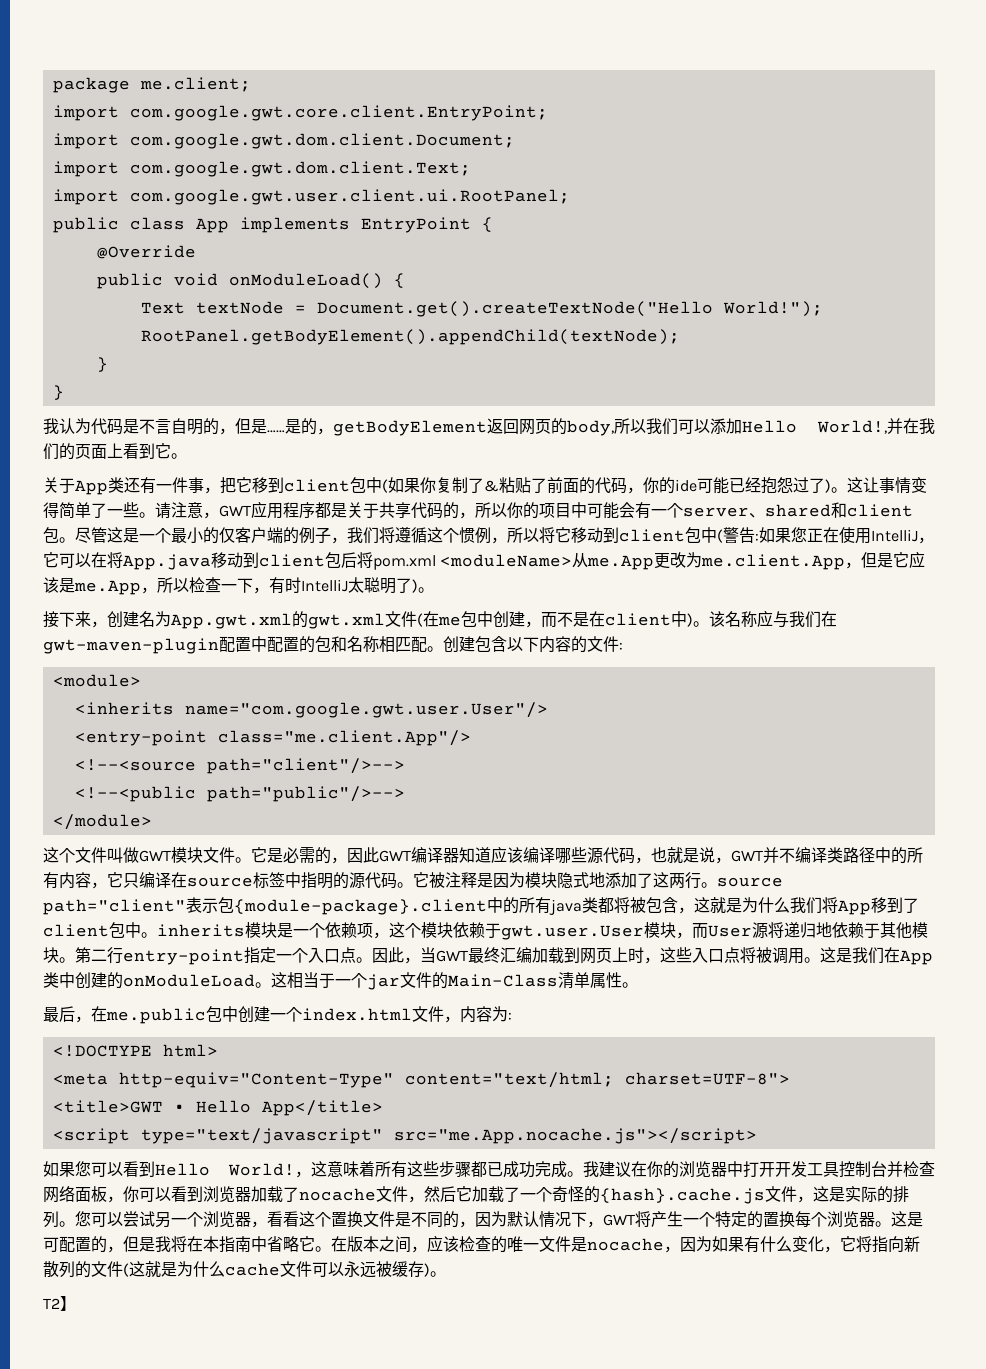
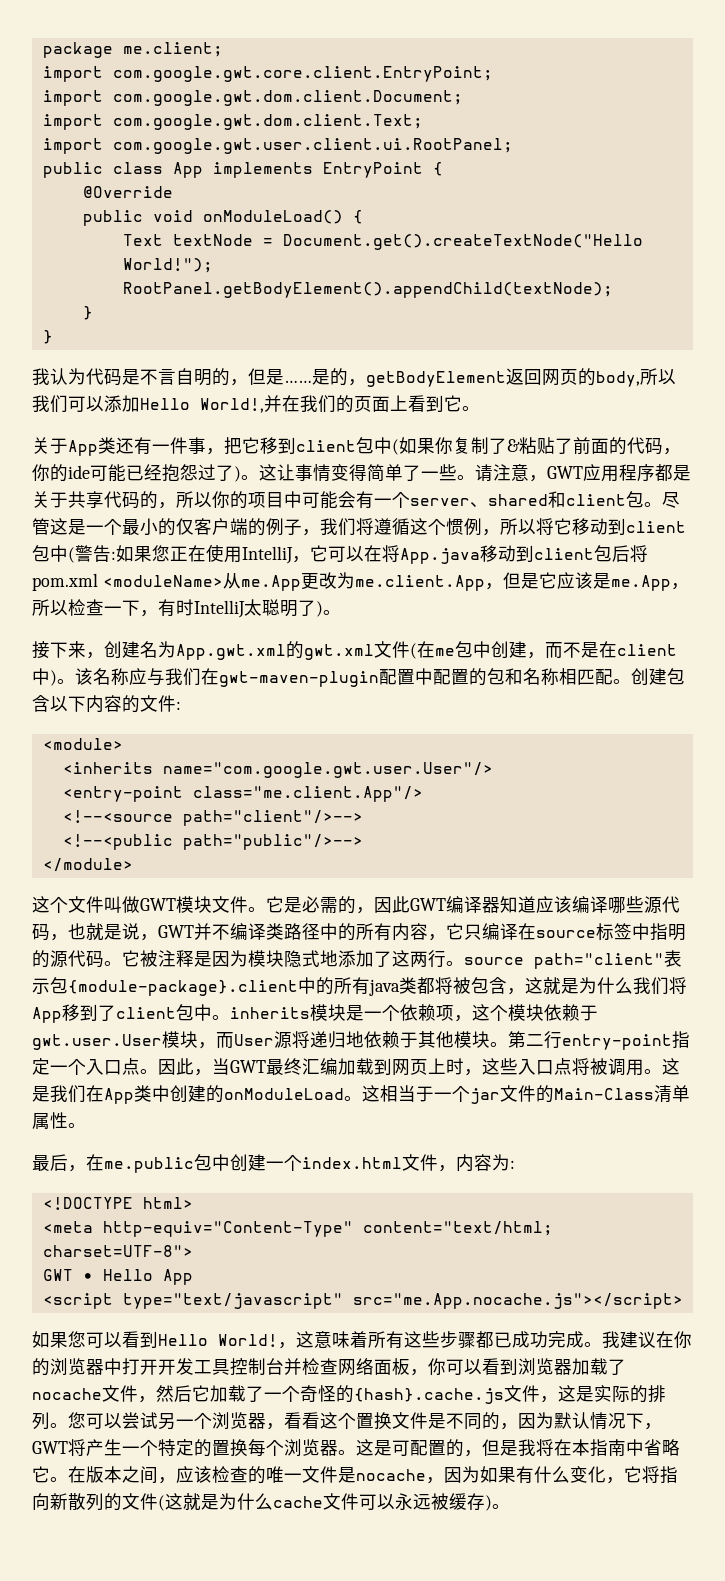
[52,1100,163,1113] <title>GWT -> [42,1269,73,1281] GWT
[261,1100,383,1116] App</title> -> [162,1269,193,1285] App
[43,1296,76,1311] // T2】 -> (510, 1506) none

